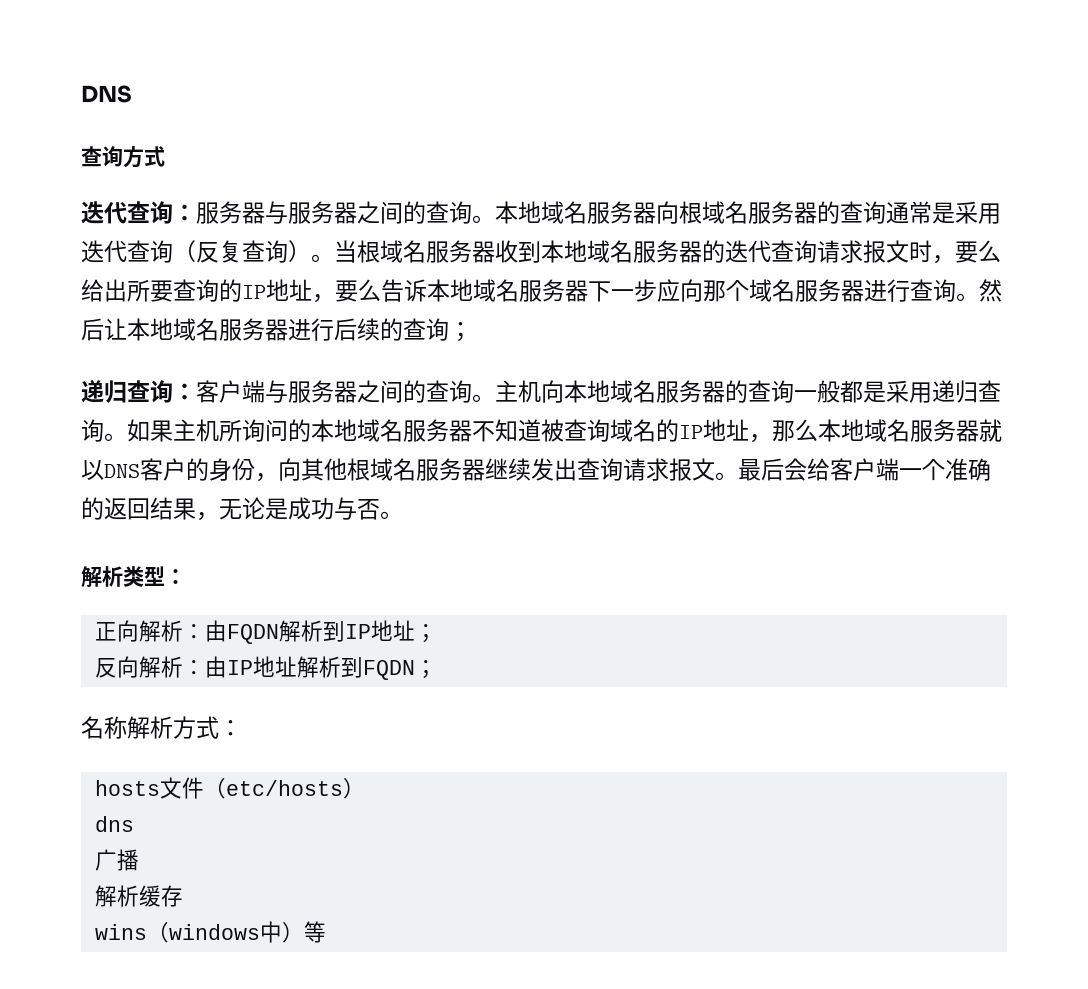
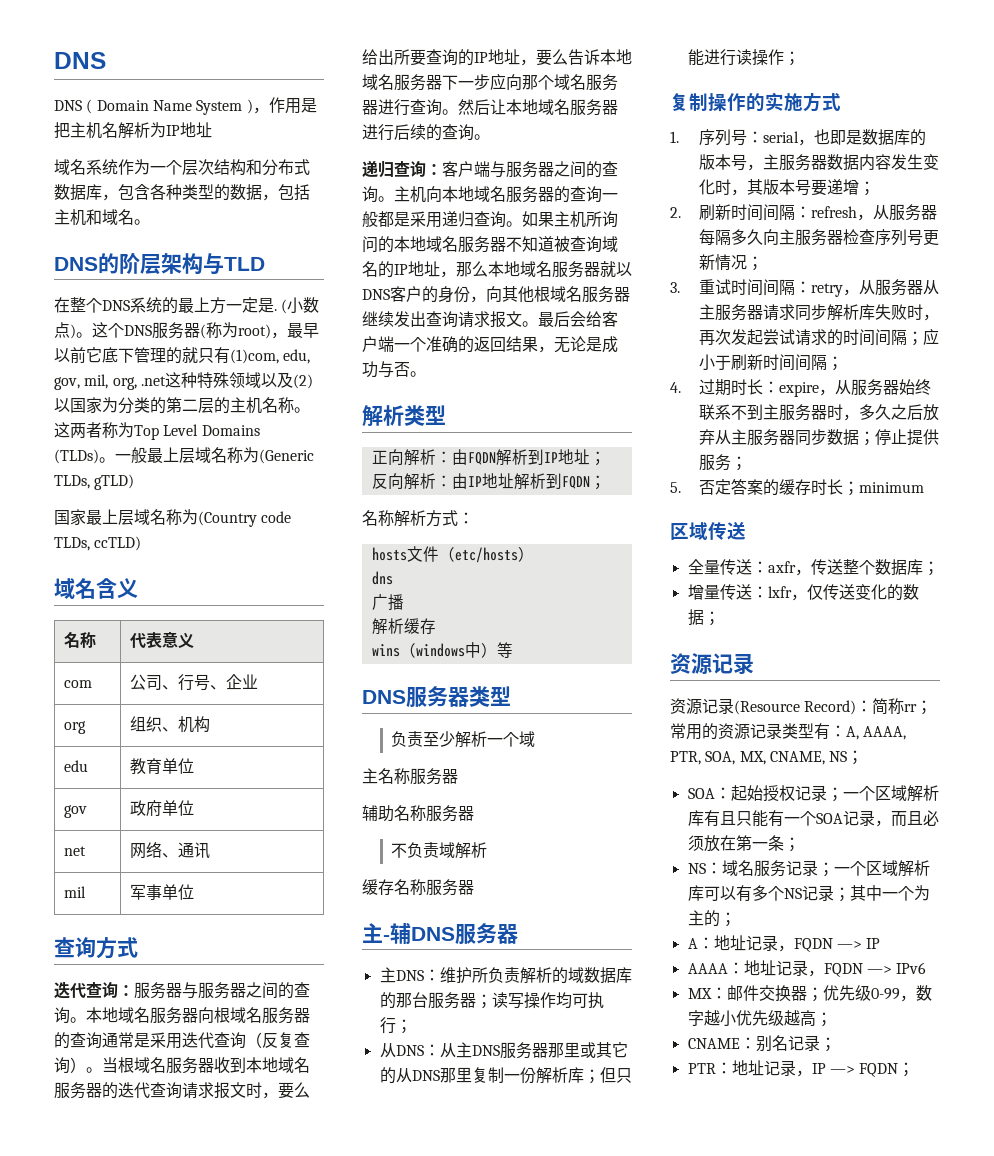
[81,85,132,103] DNS -> [54,52,106,69] [54,97,317,115] [54,122,212,139] [54,159,310,176] [54,184,310,201] [54,209,150,226] [54,252,265,275] [54,297,320,314] [54,322,319,339] [54,347,311,364] [54,372,313,390] [54,397,310,414] [54,422,260,440] [54,447,314,464] [54,474,135,490] [54,509,292,527] [54,536,142,551] [54,578,138,599] [63,632,96,648] [129,632,194,648] [63,680,92,688] [129,674,258,691] [63,721,86,734] [129,716,210,733] [63,760,88,772] [129,758,194,775] [63,805,87,818] [129,800,194,817] [63,846,86,856] [129,841,210,859] [63,886,86,898] [129,884,194,900] DNS // DNS ( Domain Name System )，作用是把主机名解析为IP地址 // 域名系统作为一个层次结构和分布式数据库，包含各种类型的数据，包括主机和域名。 // DNS的阶层架构与TLD // 在整个DNS系统的最上方一定是. (小数点)。这个DNS服务器(称为root)，最早以前它底下管理的就只有(1)com, edu, gov, mil, org, .net这种特殊领域以及(2)以国家为分类的第二层的主机名称。这两者称为Top Level Domains (TLDs)。一般最上层域名称为(Generic TLDs, gTLD) // 国家最上层域名称为(Country code TLDs, ccTLD) // 域名含义 // 名称 | 代表意义 // com | 公司、行号、企业 // org | 组织、机构 // edu | 教育单位 // gov | 政府单位 // net | 网络、通讯 // mil | 军事单位
[449,322,472,342] ； -> [474,134,490,140] 。
[165,569,186,584] ： -> (446, 415) none
(326, 932) none -> [362,686,511,708] [391,731,536,748] [362,768,458,785] [362,805,474,822] [391,842,488,859] [362,879,474,896] [362,922,518,945] [379,967,632,984] [379,992,604,1009] [379,1017,412,1034] [379,1042,628,1059] [379,1067,632,1084] [687,49,800,66] [670,92,841,112] [670,129,927,146] [699,154,940,171] [699,179,876,196] [670,204,938,221] [699,229,940,246] [699,254,764,271] [670,279,940,297] [699,304,940,321] [699,328,940,346] [699,354,844,371] [670,379,932,397] [699,404,940,421] [699,429,940,446] [699,454,748,471] [670,479,925,496] [670,522,746,540] [687,559,939,576] [687,584,919,601] [687,609,720,626] [670,653,754,675] [670,698,933,715] [670,723,907,740] [670,750,864,765] [687,785,939,802] [687,810,939,827] [687,835,800,852] [687,860,930,877] [687,885,930,902] [687,910,736,927] [687,935,881,952] [687,960,927,977] [687,985,932,1002] [687,1010,832,1027] [687,1035,836,1052] [687,1060,915,1077] // DNS服务器类型 // 负责至少解析一个域 // 主名称服务器 // 辅助名称服务器 // 不负责域解析 // 缓存名称服务器 // 主-辅DNS服务器 // 主DNS：维护所负责解析的域数据库的那台服务器；读写操作均可执行； // 从DNS：从主DNS服务器那里或其它的从DNS那里复制一份解析库；但只能进行读操作； // 复制操作的实施方式 // 1.序列号：serial，也即是数据库的版本号，主服务器数据内容发生变化时，其版本号要递增； // 2.刷新时间间隔：refresh，从服务器每隔多久向主服务器检查序列号更新情况； // 3.重试时间间隔：retry，从服务器从主服务器请求同步解析库失败时，再次发起尝试请求的时间间隔；应小于刷新时间间隔； // 4.过期时长：expire，从服务器始终联系不到主服务器时，多久之后放弃从主服务器同步数据；停止提供服务； // 5.否定答案的缓存时长；minimum // 区域传送 // 全量传送：axfr，传送整个数据库； // 增量传送：lxfr，仅传送变化的数据； // 资源记录 // 资源记录(Resource Record)：简称rr；常用的资源记录类型有：A, AAAA, PTR, SOA, MX, CNAME, NS； // SOA：起始授权记录；一个区域解析库有且只能有一个SOA记录，而且必须放在第一条； // NS：域名服务记录；一个区域解析库可以有多个NS记录；其中一个为主的； // A：地址记录，FQDN —> IP // AAAA：地址记录，FQDN —> IPv6 // MX：邮件交换器；优先级0-99，数字越小优先级越高； // CNAME：别名记录； // PTR：地址记录，IP —> FQDN；

